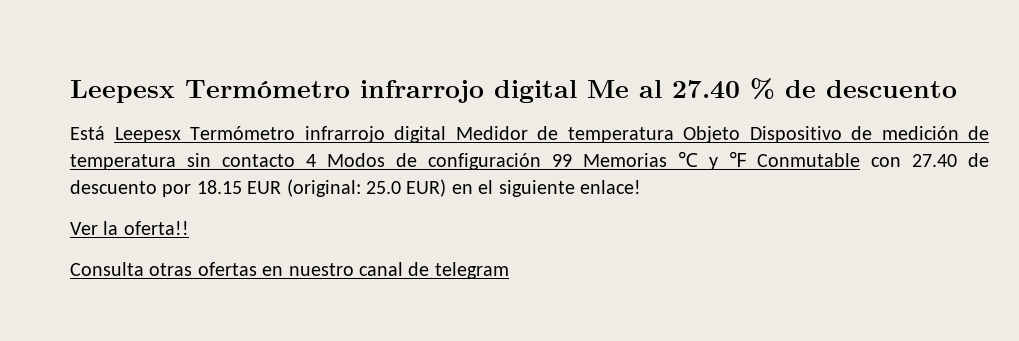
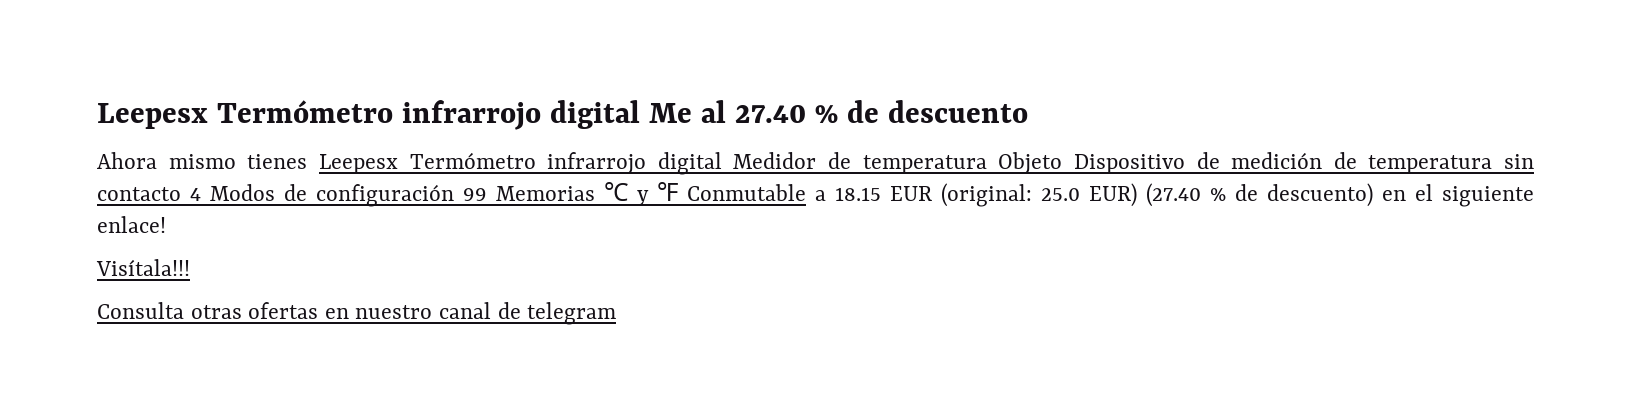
[70,126,105,140] Está -> [97,152,308,169] Ahora mismo tienes
[871,153,989,167] [70,180,192,197] con 27.40 de descuento por -> [815,190,826,201] a
(447, 188) none -> [1146,183,1373,207] (27.40 % de descuento)
[70,221,189,235] Ver la oferta!! -> [96,259,190,276] Visítala!!!

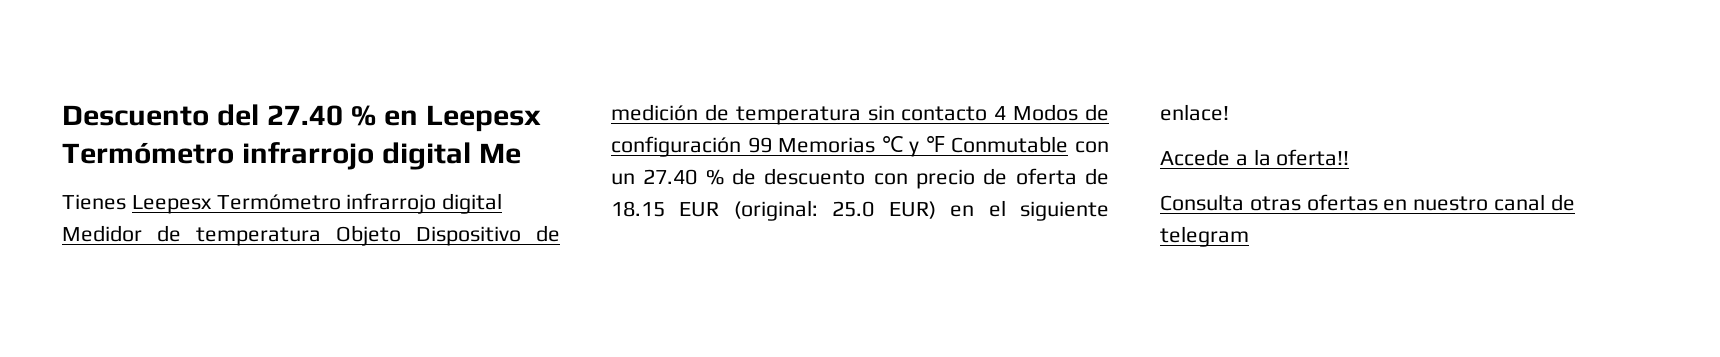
(97, 116) none -> [62,104,418,126] Descuento del 27.40 % en
[701,100,1029,123] [97,152,308,169] al 27.40 % de descuento // Ahora mismo tienes -> [62,194,126,210] // Tienes
[815,190,826,201] a -> [1075,141,1109,153] [611,168,1109,189] con un 27.40 % de descuento con precio de oferta de
[1146,183,1373,207] (27.40 % de descuento) -> (936, 210) none
[96,259,190,276] Visítala!!! -> [1160,149,1350,166] Accede a la oferta!!

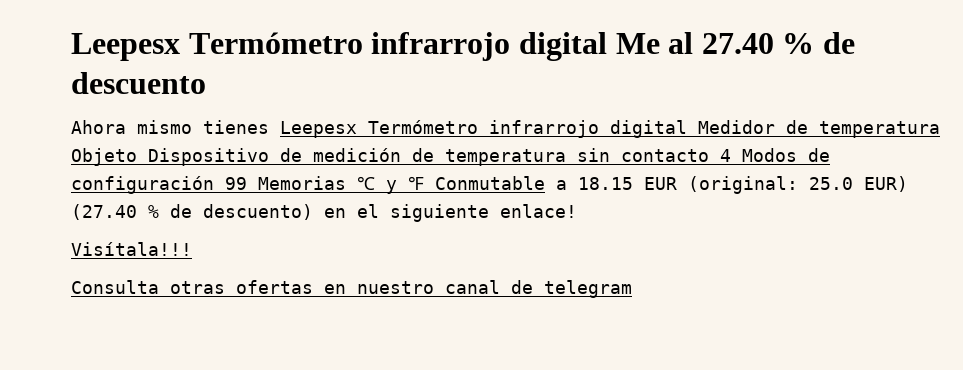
[62,104,418,126] Descuento del 27.40 % en -> (71, 47) none
[62,194,126,210] // Tienes -> [668,32,856,54] [71,72,206,94] [71,120,269,134] al 27.40 % de descuento // Ahora mismo tienes
[1075,141,1109,153] [611,168,1109,189] con un 27.40 % de descuento con precio de oferta de -> [556,180,567,190] a
(936, 210) none -> [71,204,313,220] (27.40 % de descuento)
[1160,149,1350,166] Accede a la oferta!! -> [71,242,192,256] Visítala!!!

